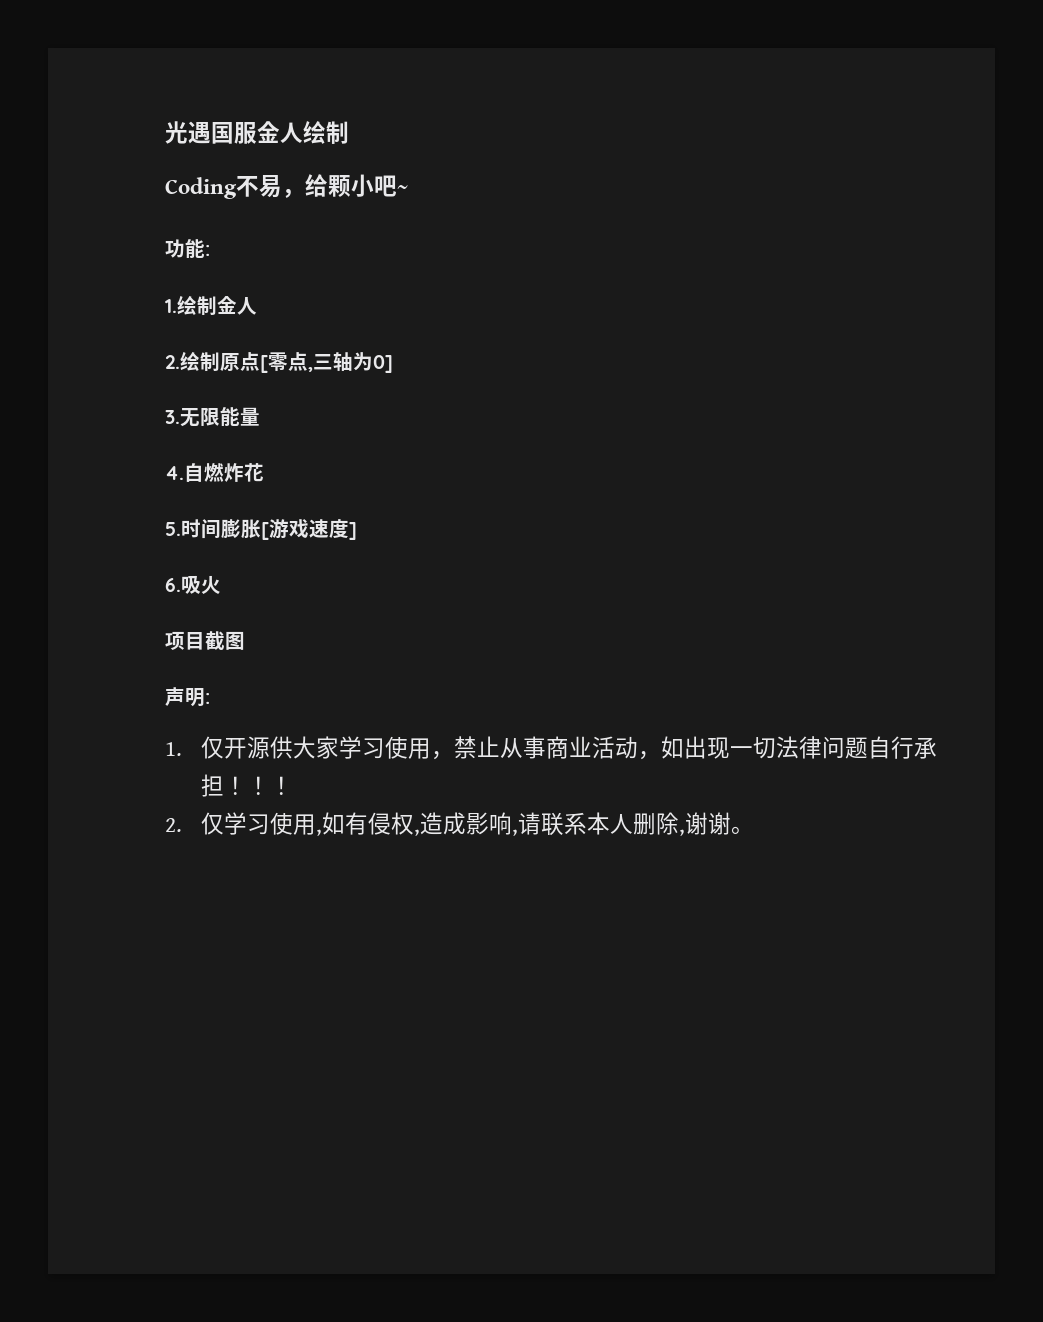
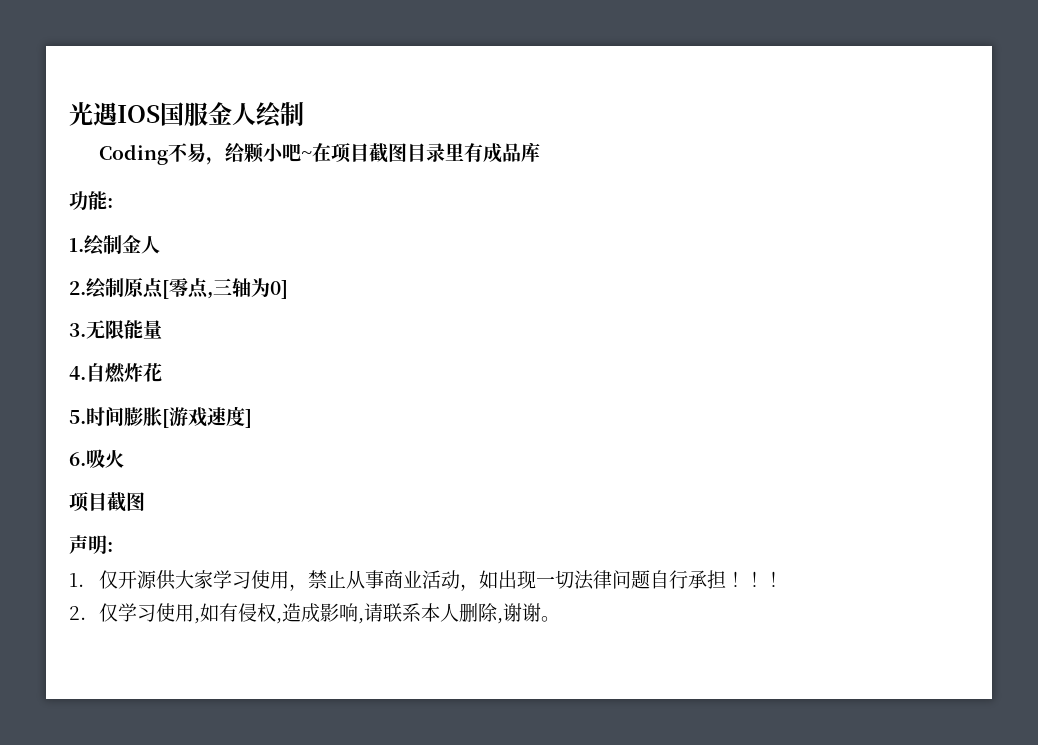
(211, 132) none -> [117,105,160,123] IOS
(408, 189) none -> [311,142,540,163] 在项目截图目录里有成品库

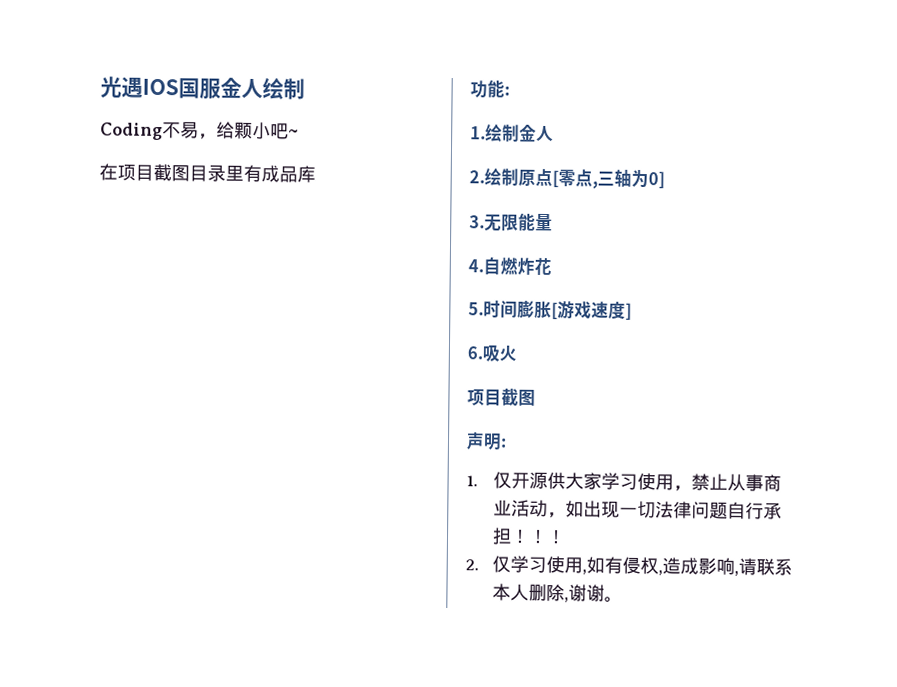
(312, 155) none -> (299, 133) //

